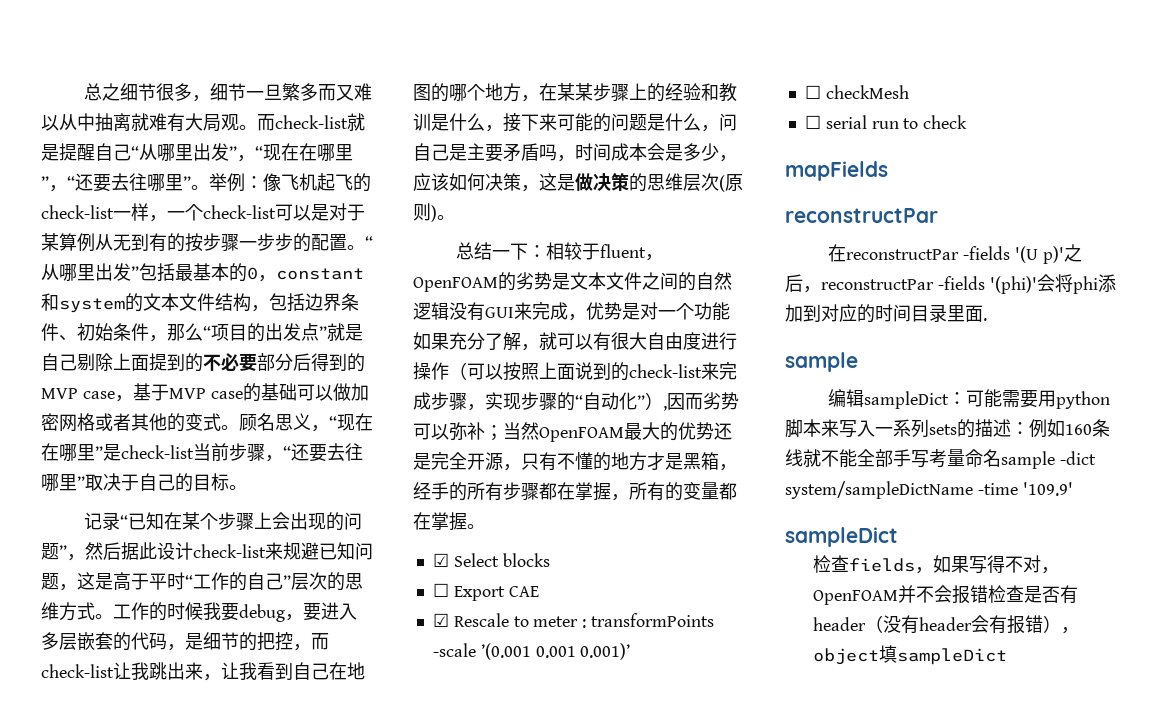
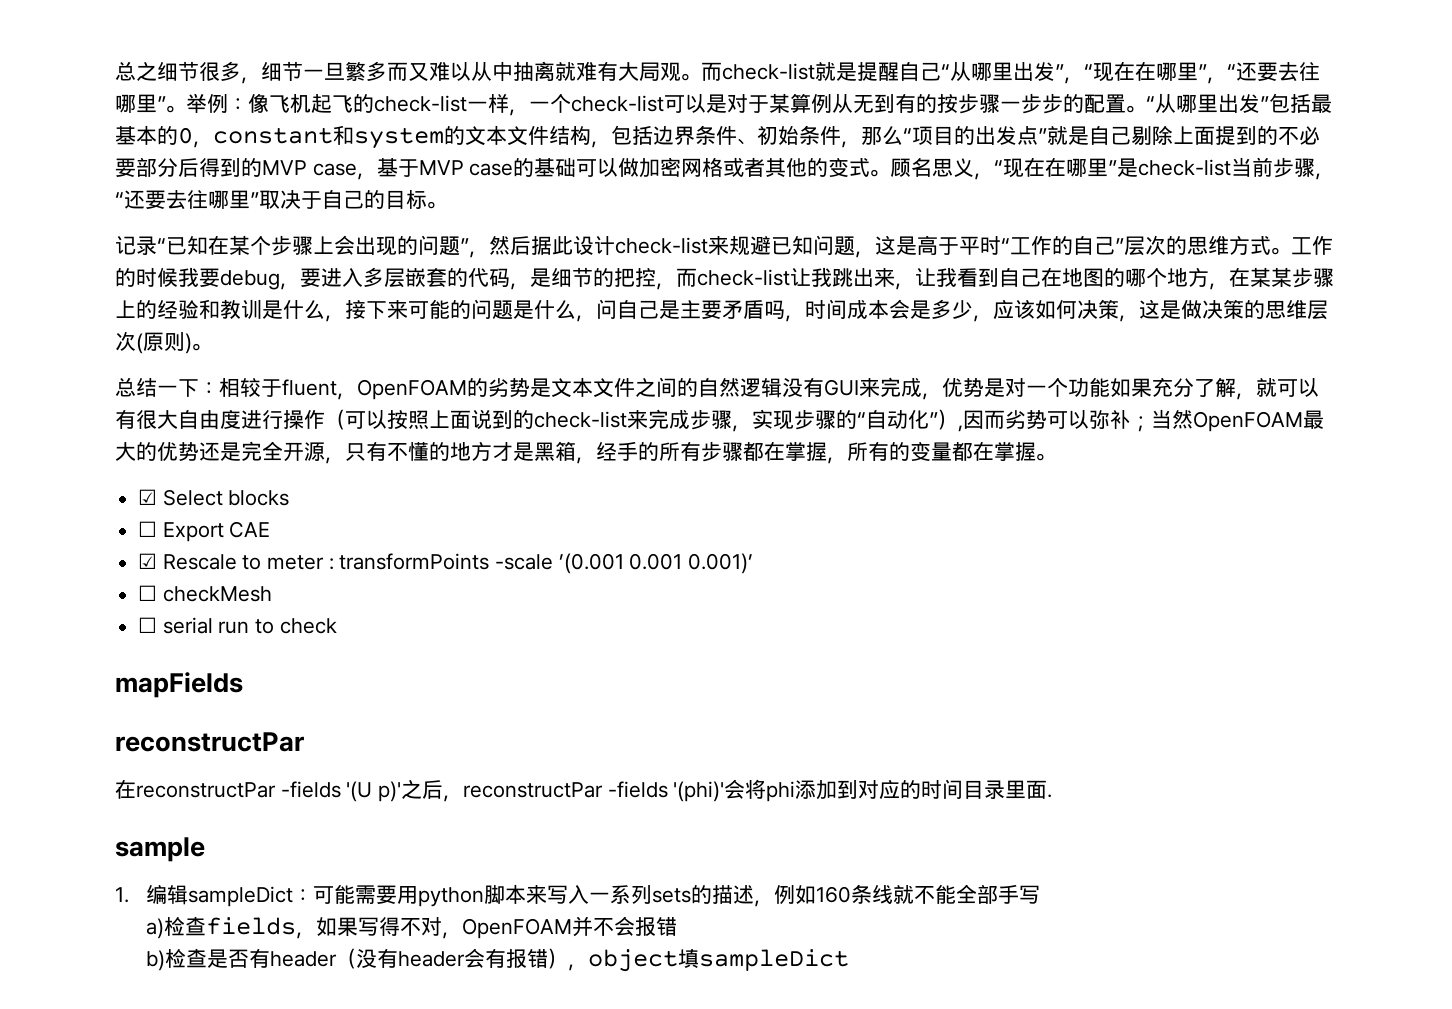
(858, 362) none -> [115,887,129,903] 1.
[1011,422,1029,435] ： -> [753,900,774,907] ，
[929,449,1096,469] [785,481,1073,499] [785,527,898,547] 考量命名sample -dict system/sampleDictName -time '109.9' // sampleDict // -> [145,918,164,939] // a)
(989, 594) none -> [145,950,165,971] // b)

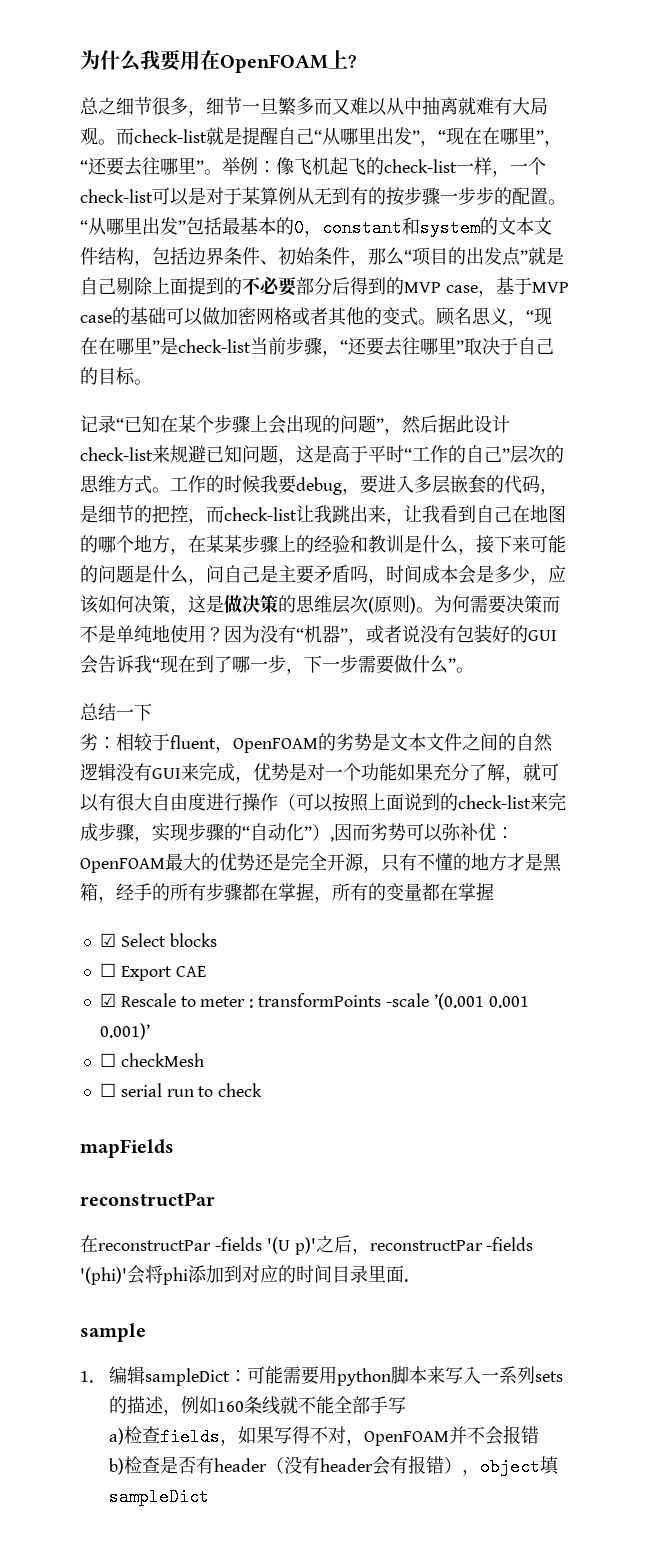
(115, 71) none -> [80,50,357,73] 为什么我要用在OpenFOAM上? //
(212, 347) none -> [434,595,560,614] [80,625,557,645] [80,655,474,675] 为何需要决策而不是单纯地使用？因为没有“机器”，或者说没有包装好的GUI会告诉我“现在到了哪一步，下一步需要做什么”。
(199, 388) none -> [80,733,98,751] // 劣
[1131,409,1193,432] ；当然 -> [478,823,514,841] 优：
[1036,453,1056,461] 。 -> (494, 892) none

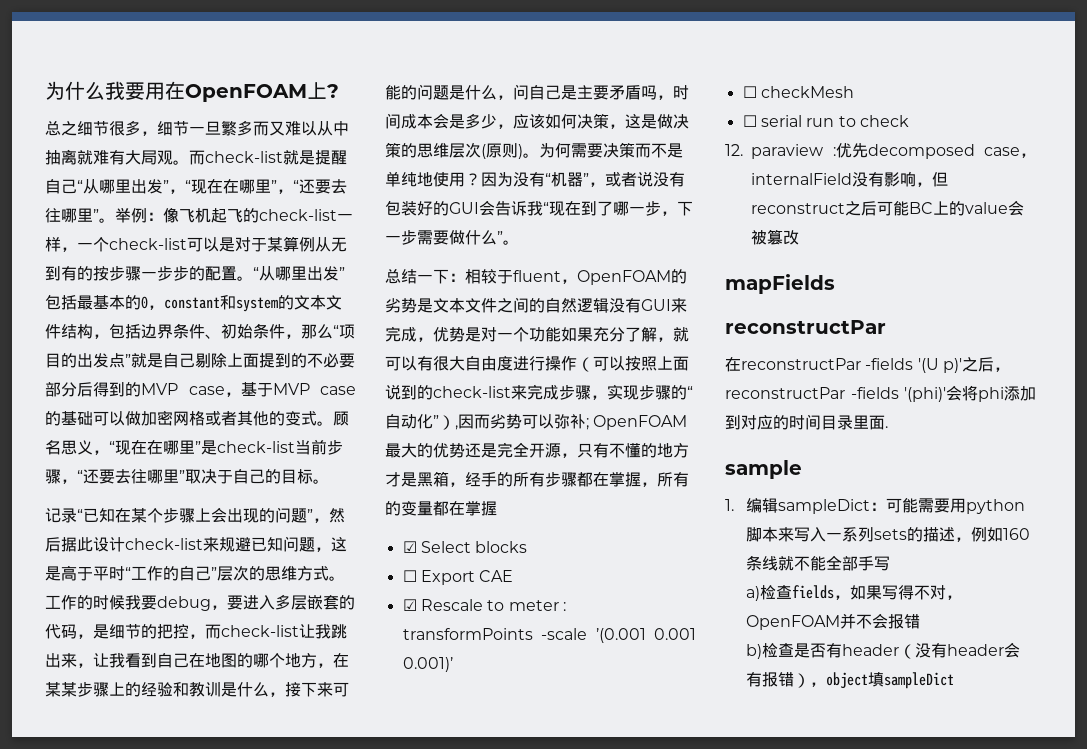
[80,733,98,751] // 劣 -> (449, 276) none
[478,823,514,841] 优： -> [586,418,589,430] ;
(263, 1090) none -> [725,143,1036,159] [751,171,948,187] [751,200,1024,216] [751,229,799,245] // 12. paraview :优先decomposed case，internalField没有影响，但reconstruct之后可能BC上的value会被篡改

